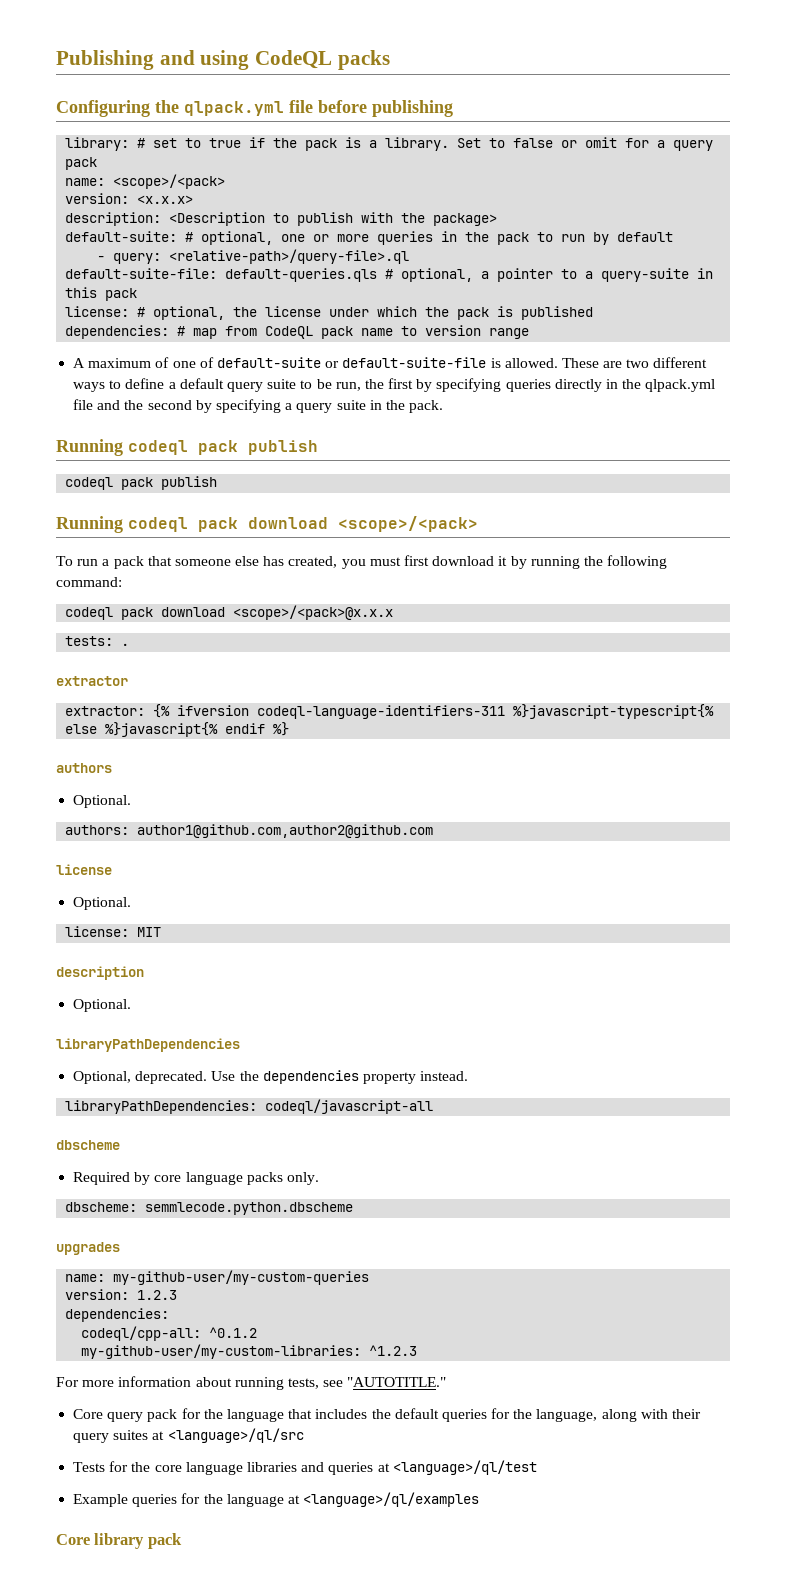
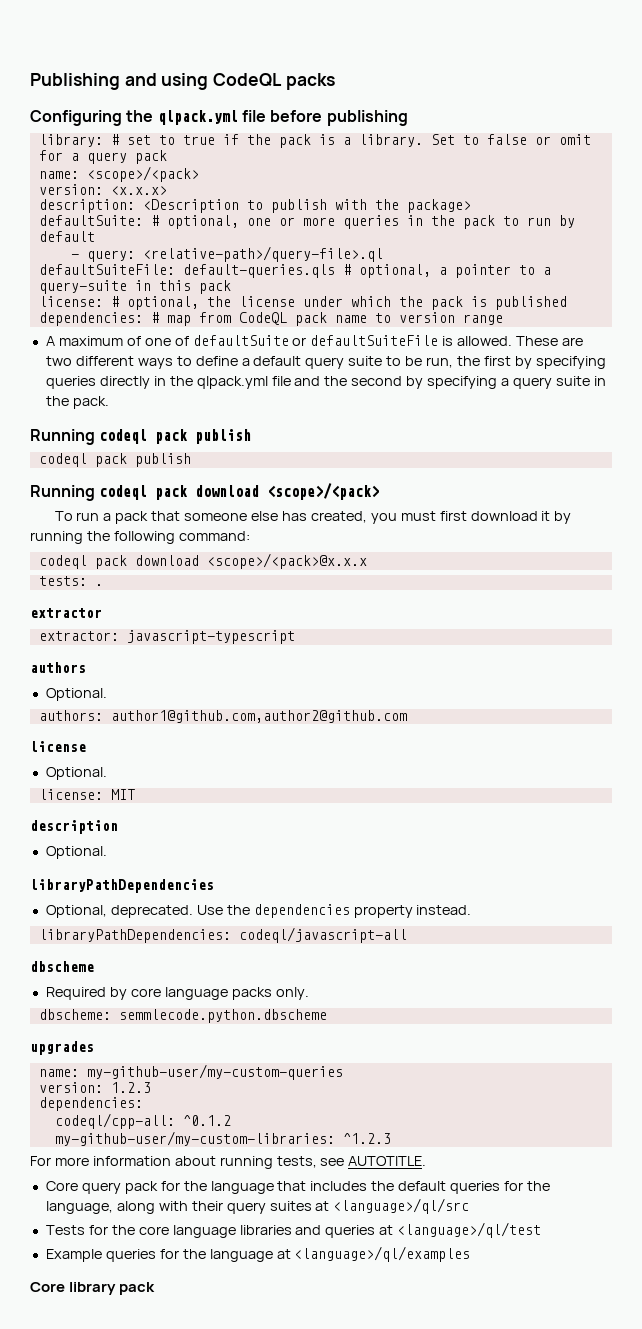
[65,231,178,242] default-suite: -> [38,215,143,226] defaultSuite:
[65,268,218,279] default-suite-file: -> [38,264,175,275] defaultSuiteFile:
[216,357,487,368] default-suite or default-suite-file -> [192,335,439,346] defaultSuite or defaultSuiteFile
[153,704,715,719] [65,722,290,737] {% ifversion codeql-language-identifiers-311 %}javascript-typescript{% else %}javascript{% endif %} -> [126,630,295,644] javascript-typescript
[347,1377,447,1387] "AUTOTITLE." -> [348,1156,427,1166] AUTOTITLE.

